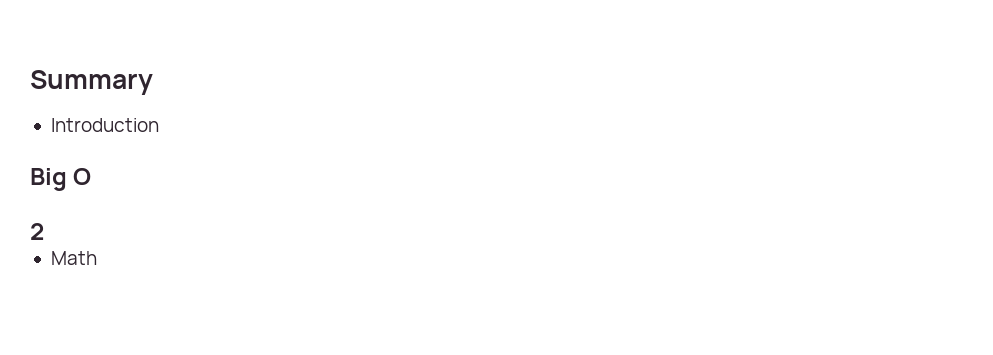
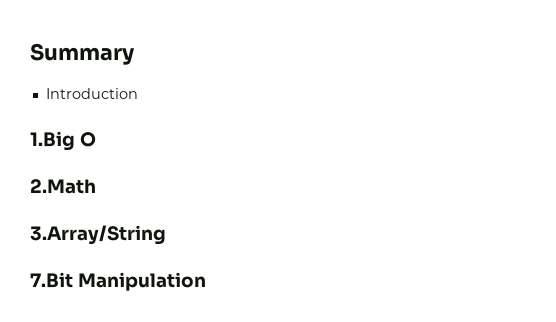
[30,168,67,191] Big -> [30,131,75,151] 1.Big
[30,223,44,240] [50,251,97,265] 2 // Math -> [30,179,96,194] [30,225,166,245] [30,272,206,291] 2.Math // 3.Array/String // 7.Bit Manipulation

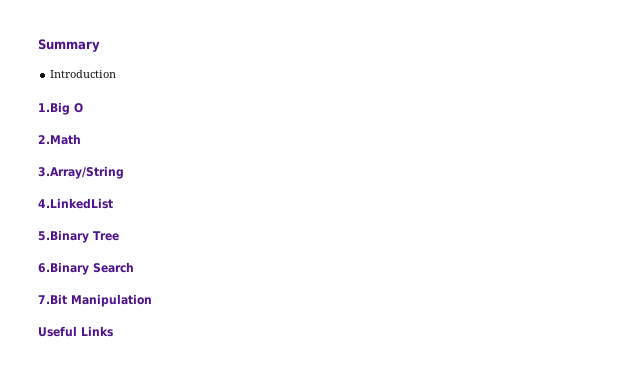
(166, 235) none -> [38,198,113,209] [38,230,119,243] [38,262,134,275] // 4.LinkedList // 5.Binary Tree // 6.Binary Search
(206, 281) none -> [38,326,113,337] // Useful Links

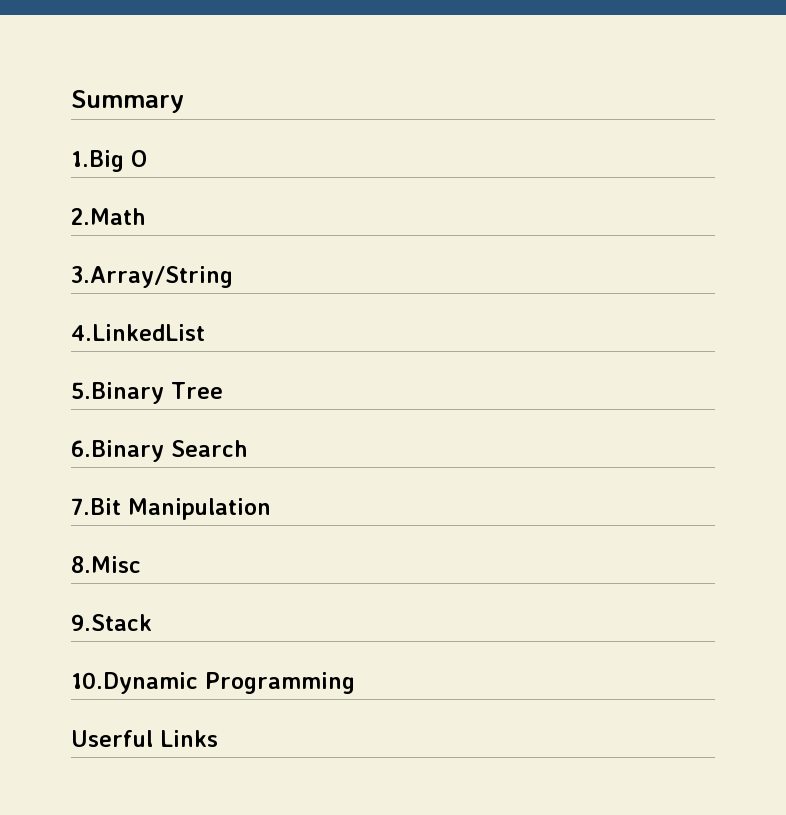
[50,70,117,78] // Introduction -> (184, 101) none
[38,326,77,337] Useful -> [71,556,141,573] [71,614,152,631] [71,672,355,694] [71,730,153,747] 8.Misc // 9.Stack // 10.Dynamic Programming // Userful

